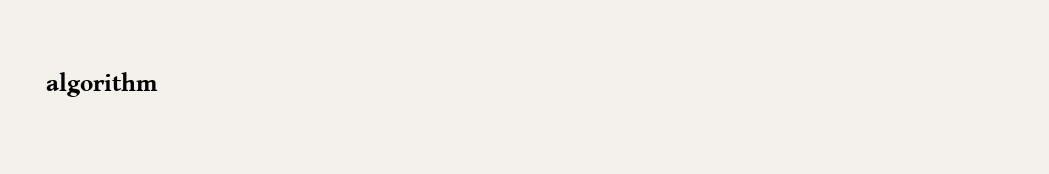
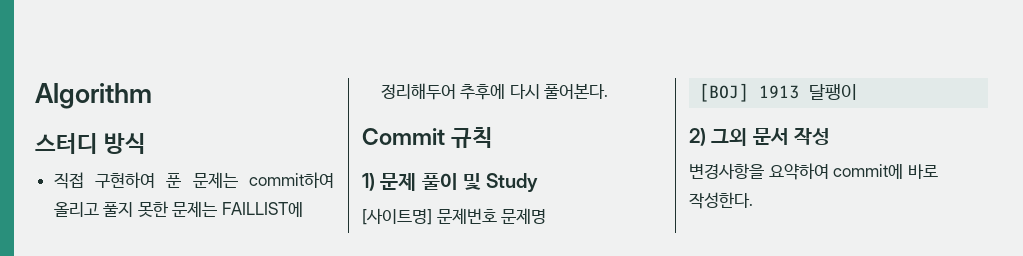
[46,72,158,97] algorithm -> [35,83,152,109] [35,133,147,154] [53,172,334,189] [53,201,304,217] [380,83,609,100] [362,127,494,148] [362,173,539,192] [362,208,547,225] [699,83,858,102] [689,127,830,146] [689,163,938,180] [689,192,753,209] Algorithm // 스터디 방식 // 직접 구현하여 푼 문제는 commit하여 올리고 풀지 못한 문제는 FAILLIST에 정리해두어 추후에 다시 풀어본다. // Commit 규칙 // 1) 문제 풀이 및 Study // [사이트명] 문제번호 문제명 // [BOJ] 1913 달팽이 // 2) 그외 문서 작성 // 변경사항을 요약하여 commit에 바로 작성한다.

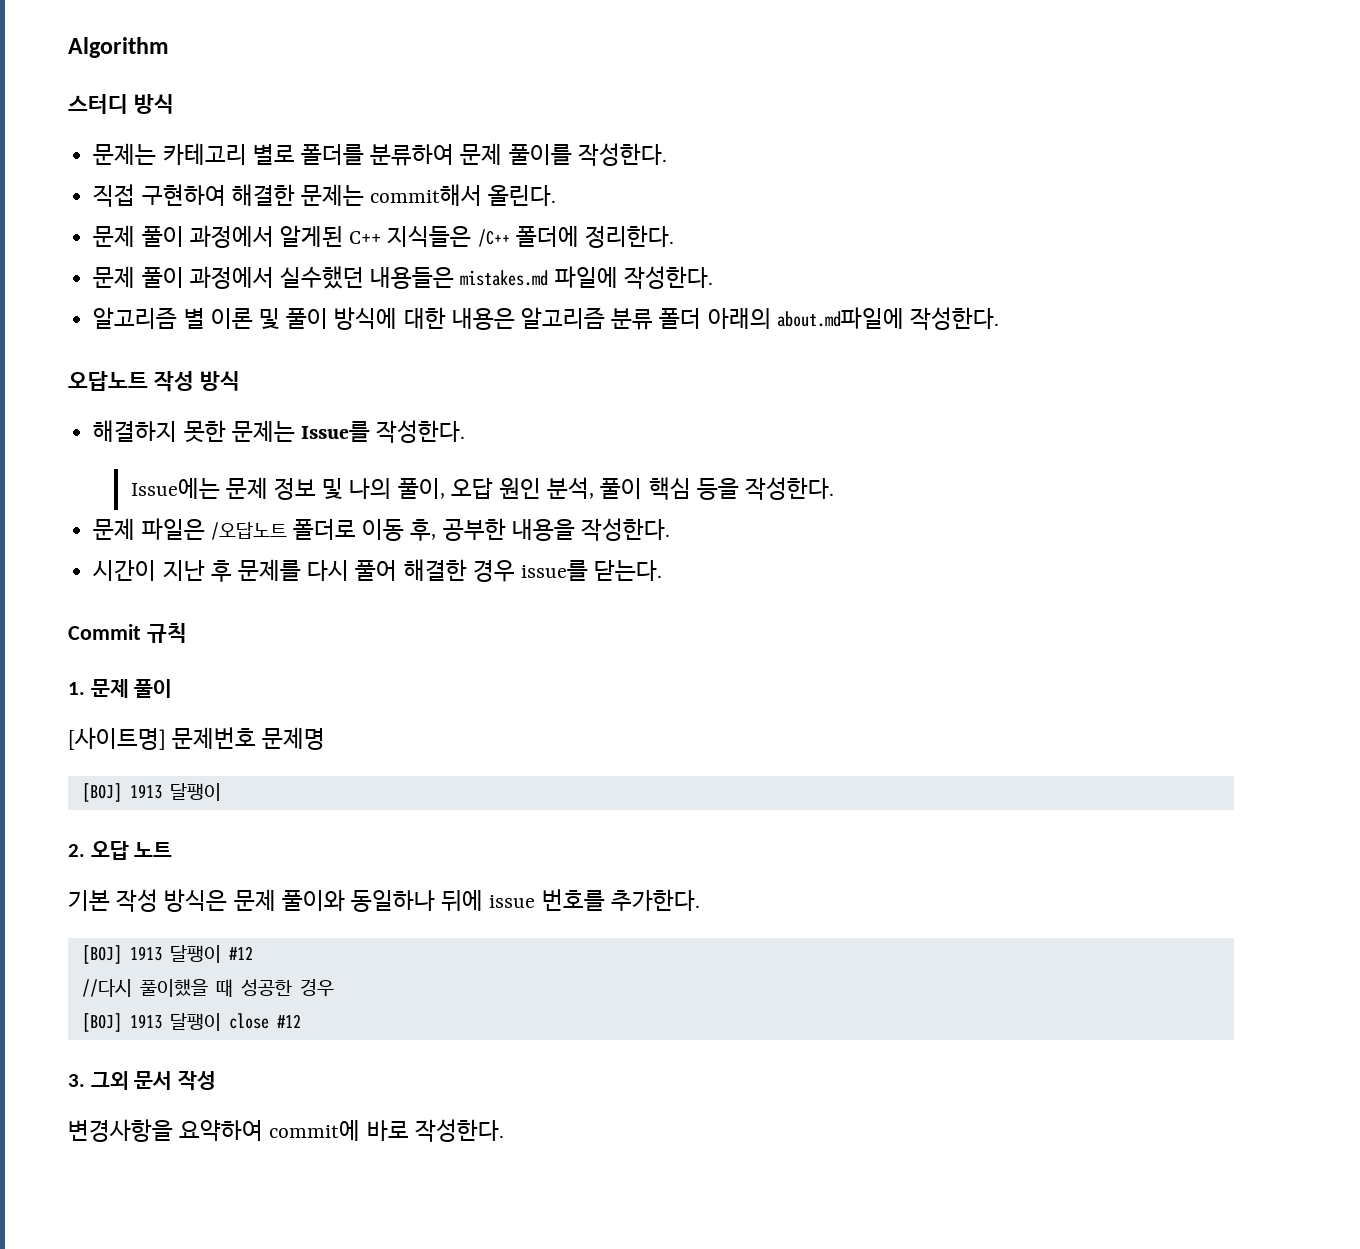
[53,172,334,189] [53,201,304,217] [380,83,609,100] 직접 구현하여 푼 문제는 commit하여 올리고 풀지 못한 문제는 FAILLIST에 정리해두어 추후에 다시 풀어본다. -> [93,143,667,166] [93,184,557,207] [93,225,674,248] [93,266,713,289] [93,307,1000,330] [68,371,240,392] [93,420,466,443] [130,477,835,500] [93,518,670,541] [93,559,663,582] 문제는 카테고리 별로 폴더를 분류하여 문제 풀이를 작성한다. // 직접 구현하여 해결한 문제는 commit해서 올린다. // 문제 풀이 과정에서 알게된 C++ 지식들은 /C++ 폴더에 정리한다. // 문제 풀이 과정에서 실수했던 내용들은 mistakes.md 파일에 작성한다. // 알고리즘 별 이론 및 풀이 방식에 대한 내용은 알고리즘 분류 폴더 아래의 about.md파일에 작성한다. // 오답노트 작성 방식 // 해결하지 못한 문제는 Issue를 작성한다. // Issue에는 문제 정보 및 나의 풀이, 오답 원인 분석, 풀이 핵심 등을 작성한다. // 문제 파일은 /오답노트 폴더로 이동 후, 공부한 내용을 작성한다. // 시간이 지난 후 문제를 다시 풀어 해결한 경우 issue를 닫는다.
[362,173,539,192] 1) 문제 풀이 및 Study -> [68,679,173,698] 1. 문제 풀이
[689,128,706,146] 2) -> [68,841,173,860] [68,889,700,912] [81,945,253,964] [81,979,334,997] [81,1013,301,1032] [68,1074,85,1087] 2. 오답 노트 // 기본 작성 방식은 문제 풀이와 동일하나 뒤에 issue 번호를 추가한다. // [BOJ] 1913 달팽이 #12 // //다시 풀이했을 때 성공한 경우 // [BOJ] 1913 달팽이 close #12 // 3.

